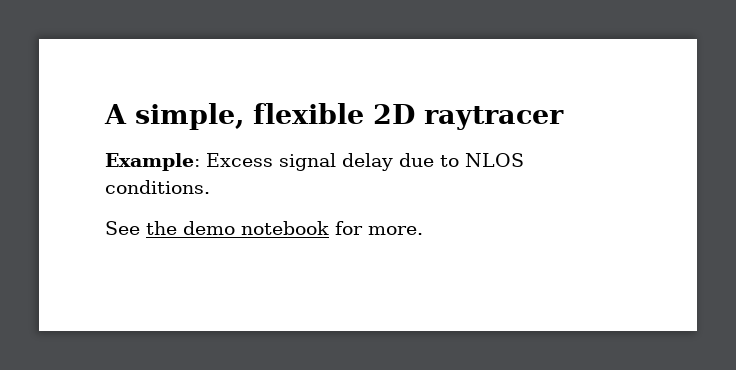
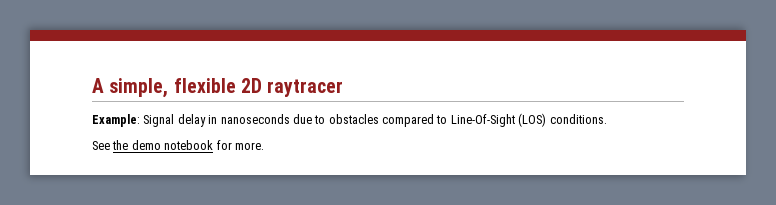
[206,153,524,171] Excess signal delay due to NLOS -> [143,113,547,127] Signal delay in nanoseconds due to obstacles compared to Line-Of-Sight (LOS)

